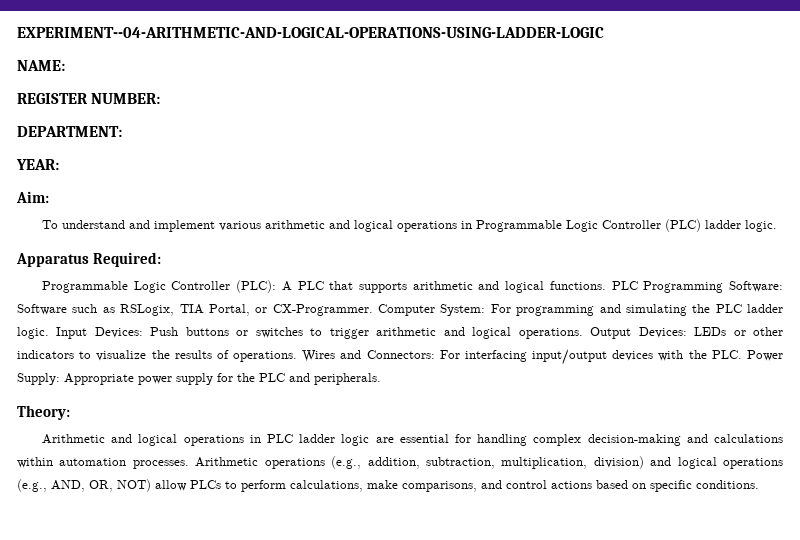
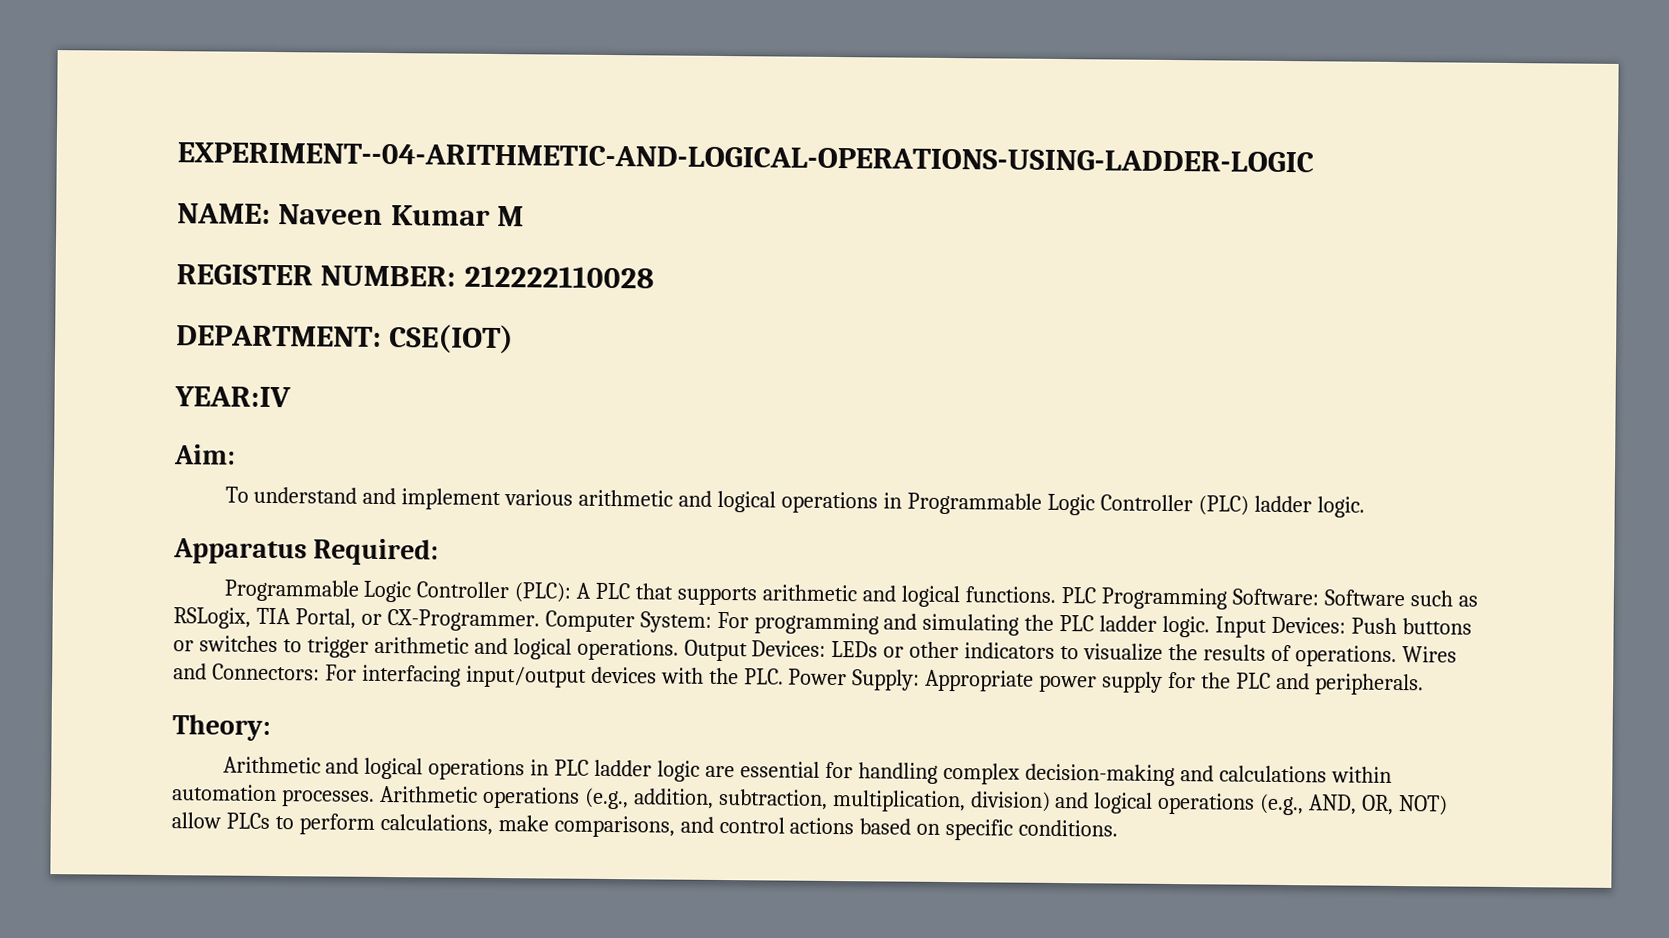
(65, 65) none -> [278,204,525,227] Naveen Kumar M
(161, 98) none -> [463,265,654,289] 212222110028
[16,159,59,170] // YEAR: -> [389,324,515,355] [174,386,291,408] CSE(IOT) // YEAR:IV

